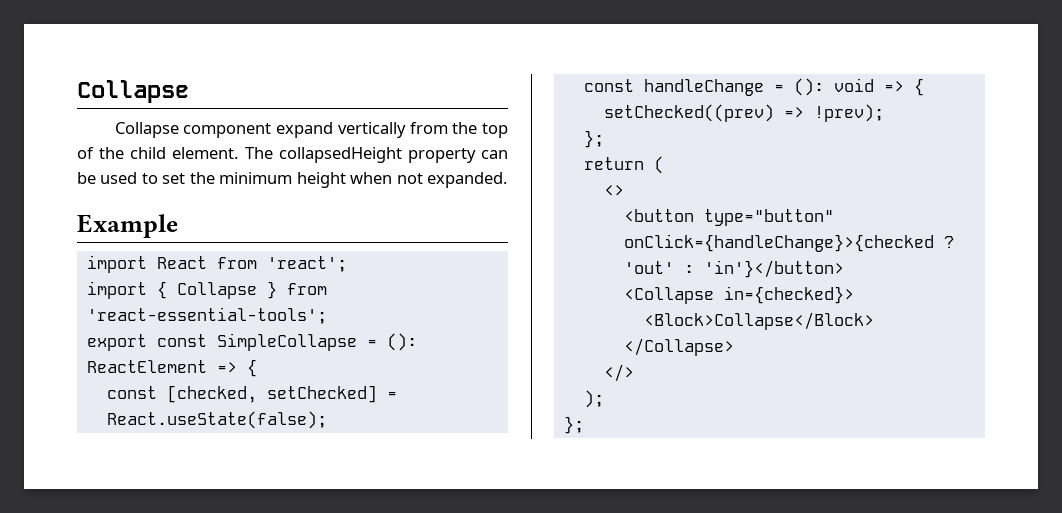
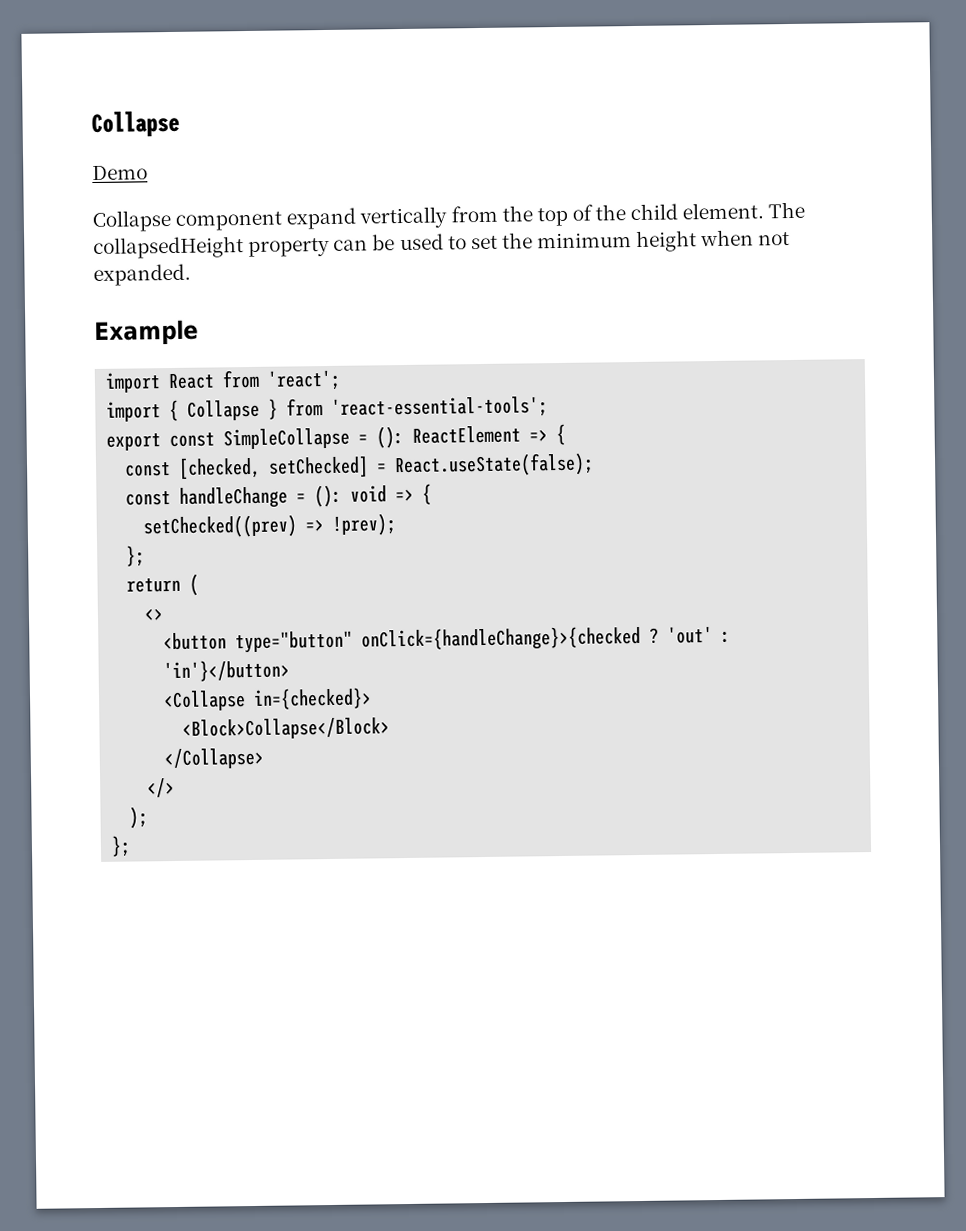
[77,80,189,103] Collapse -> [91,110,180,138] [92,165,148,181] Collapse // Demo

